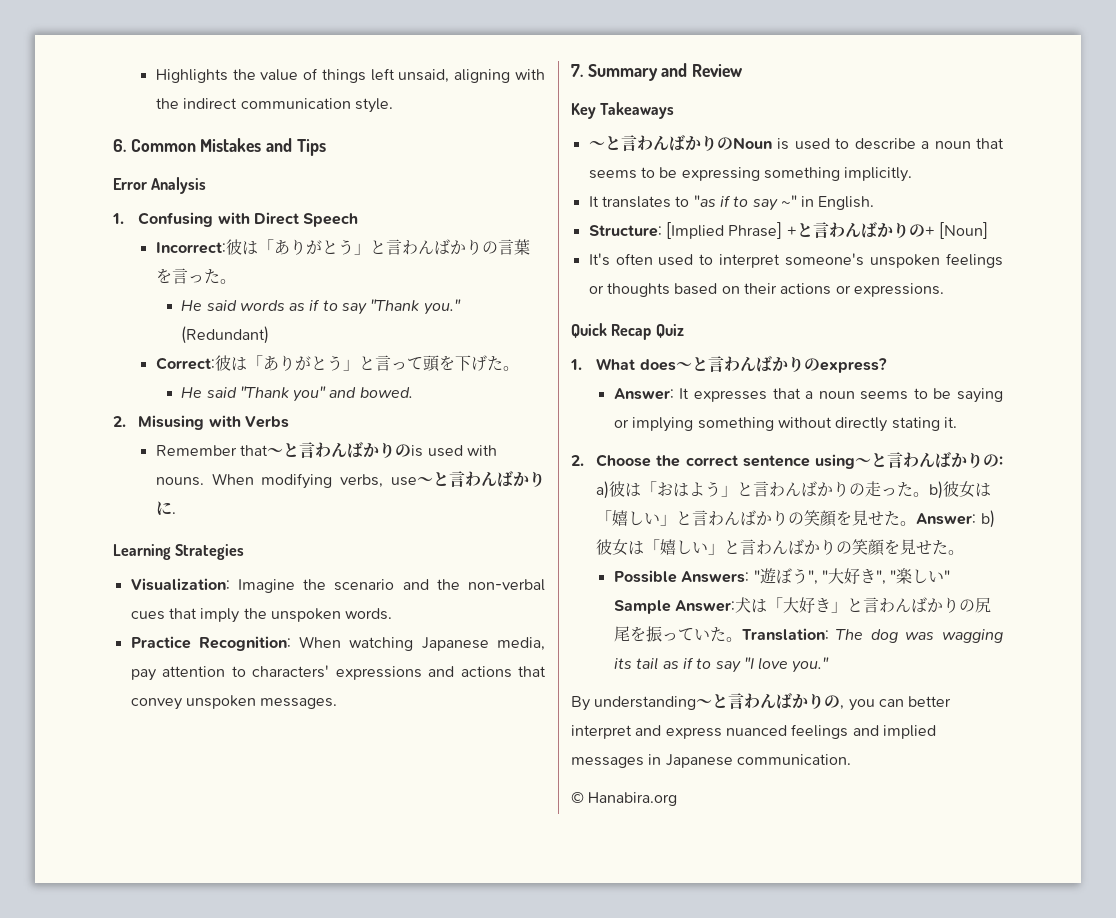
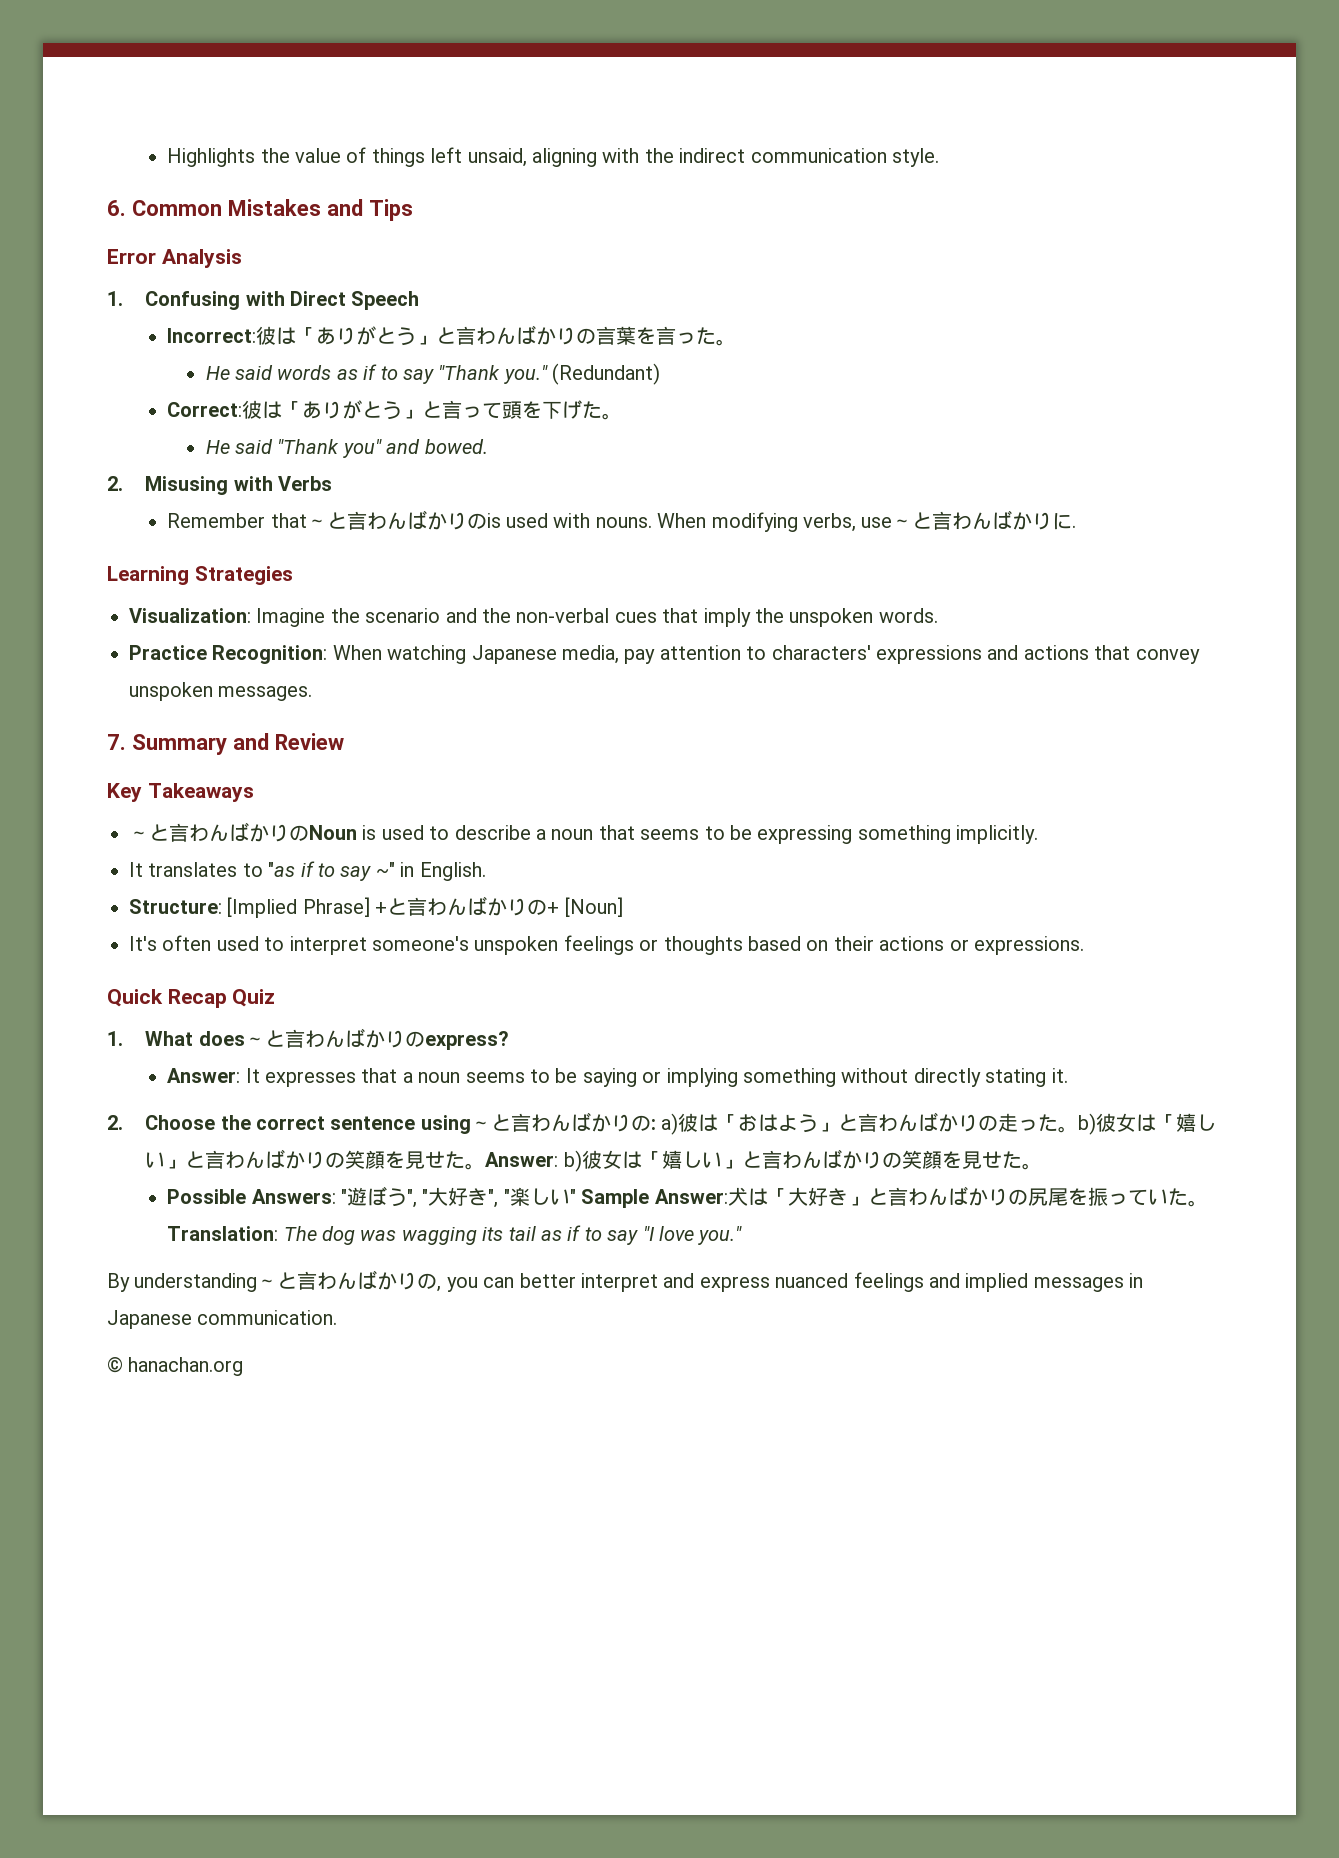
[588,792,678,806] Hanabira.org -> [128,1357,244,1376] hanachan.org

